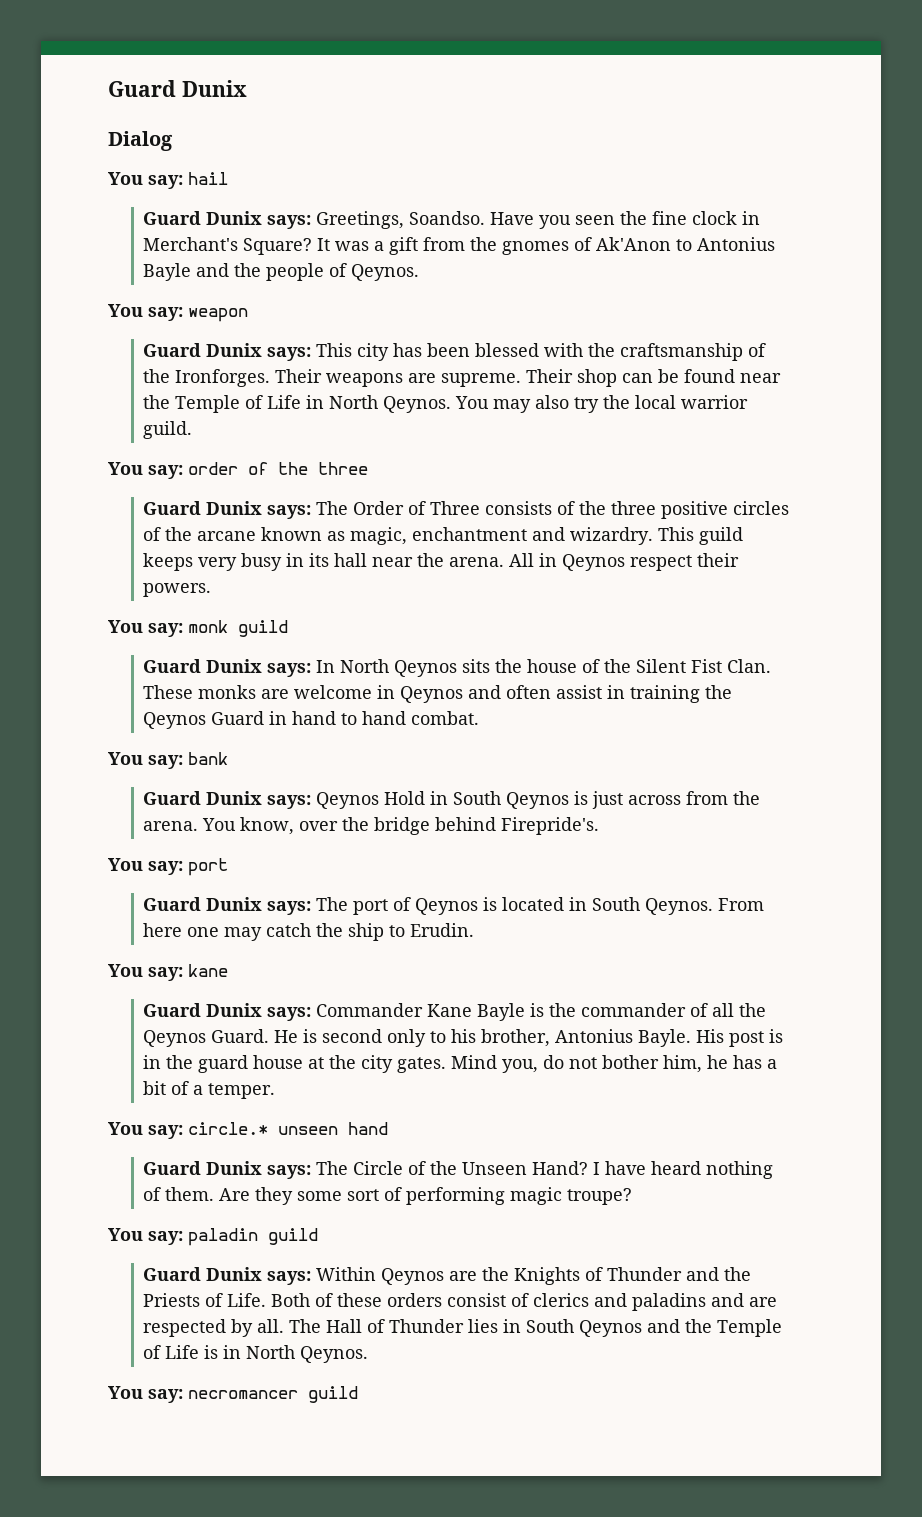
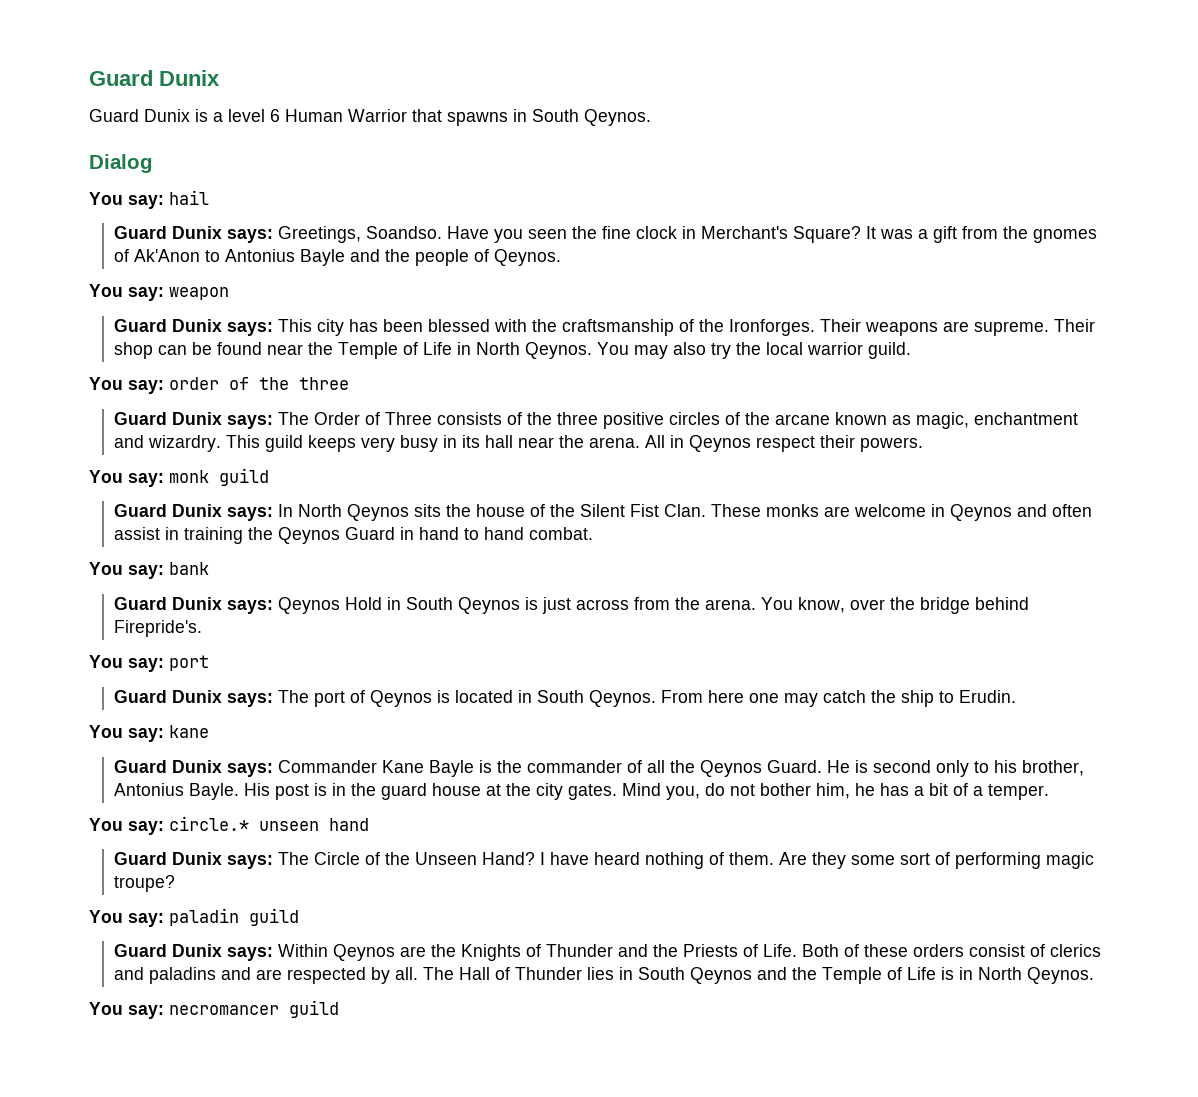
[108,80,247,97] Guard Dunix -> [89,70,220,86] [89,109,651,126] Guard Dunix // Guard Dunix is a level 6 Human Warrior that spawns in South Qeynos.

